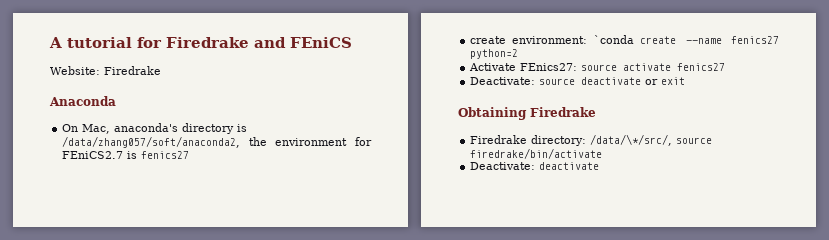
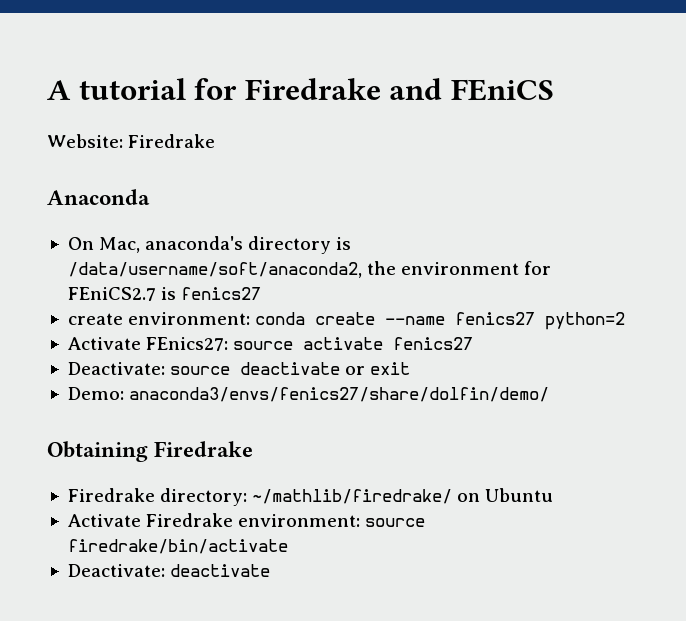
[62,136,241,148] /data/zhang057/soft/anaconda2, -> [67,262,362,278] /data/username/soft/anaconda2,
[593,35,634,44] `conda -> [255,312,306,325] conda
(686, 81) none -> [67,387,550,402] // Demo: anaconda3/envs/fenics27/share/dolfin/demo/
[590,134,673,146] /data/\*/src/, -> [252,488,554,504] [67,513,361,527] ~/mathlib/firedrake/ on Ubuntu // Activate Firedrake environment:

